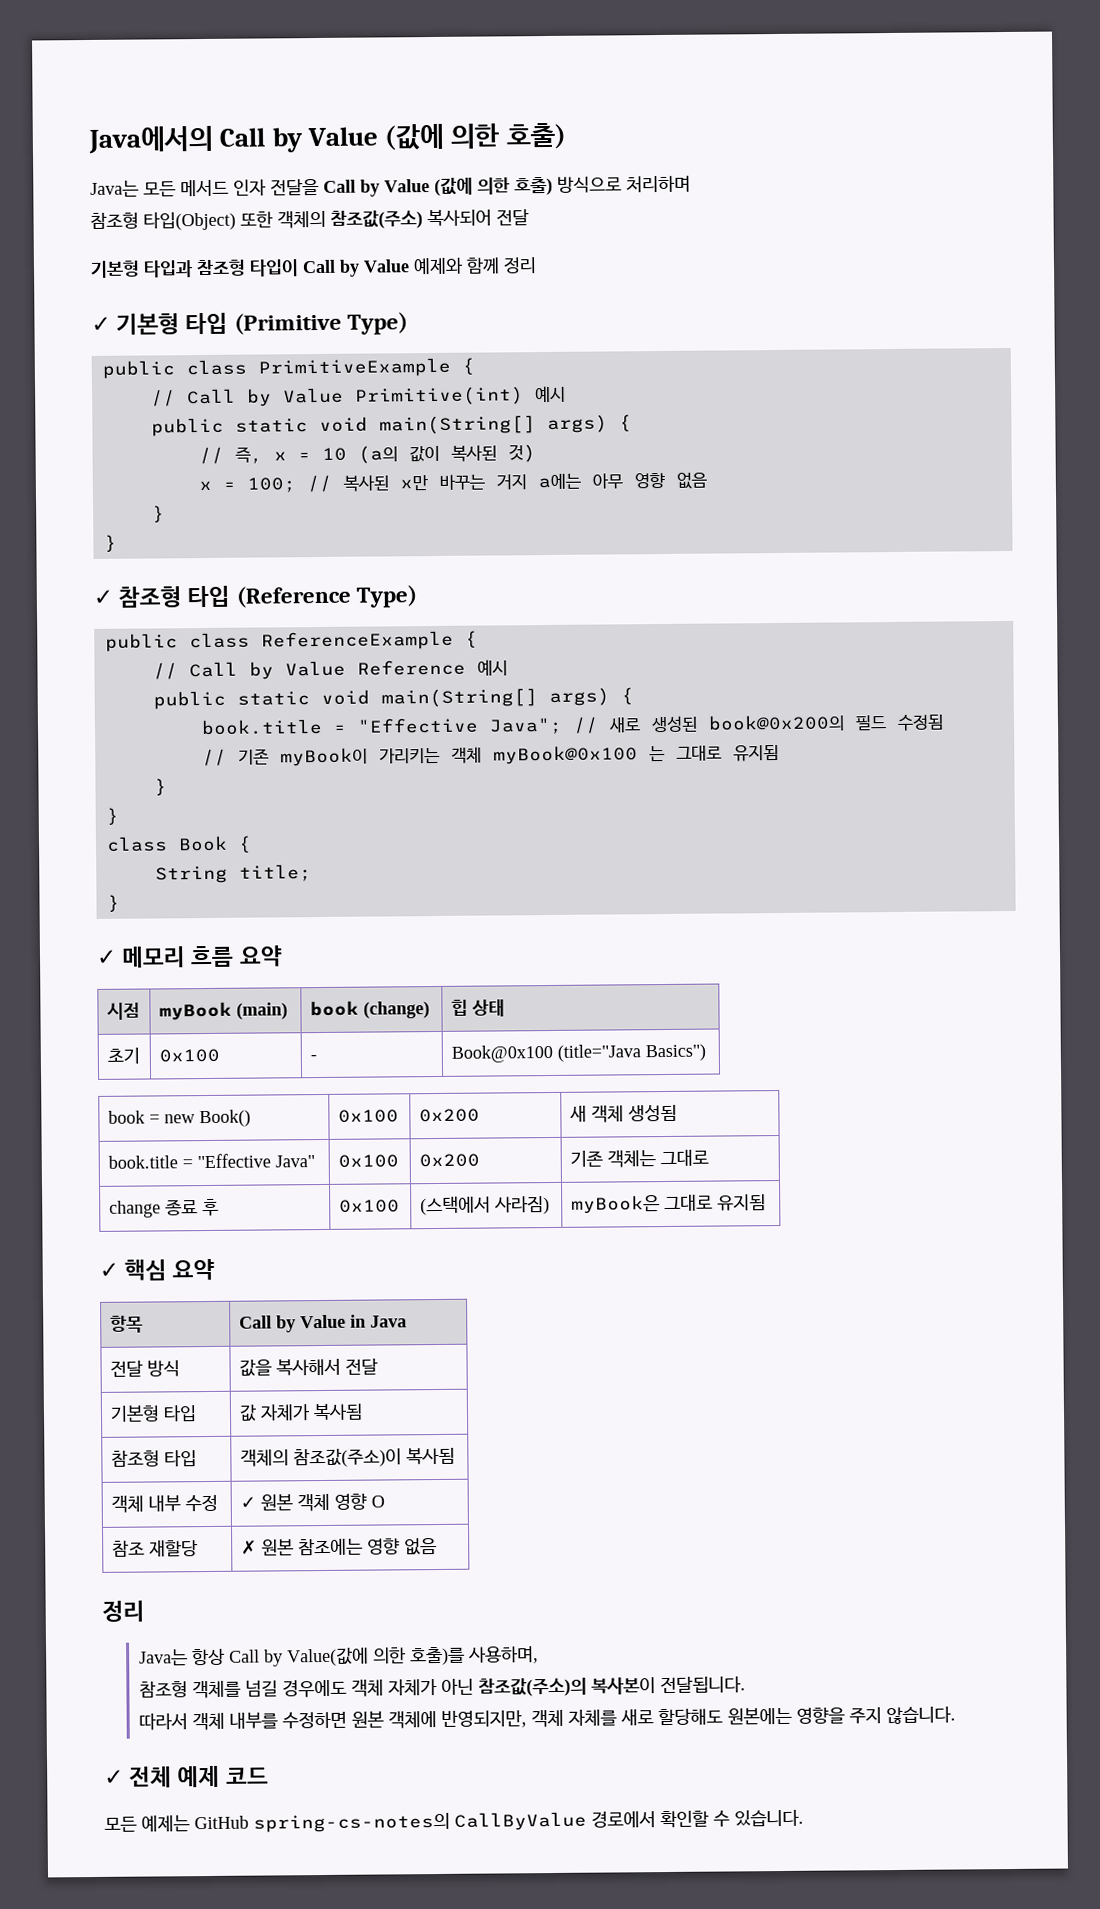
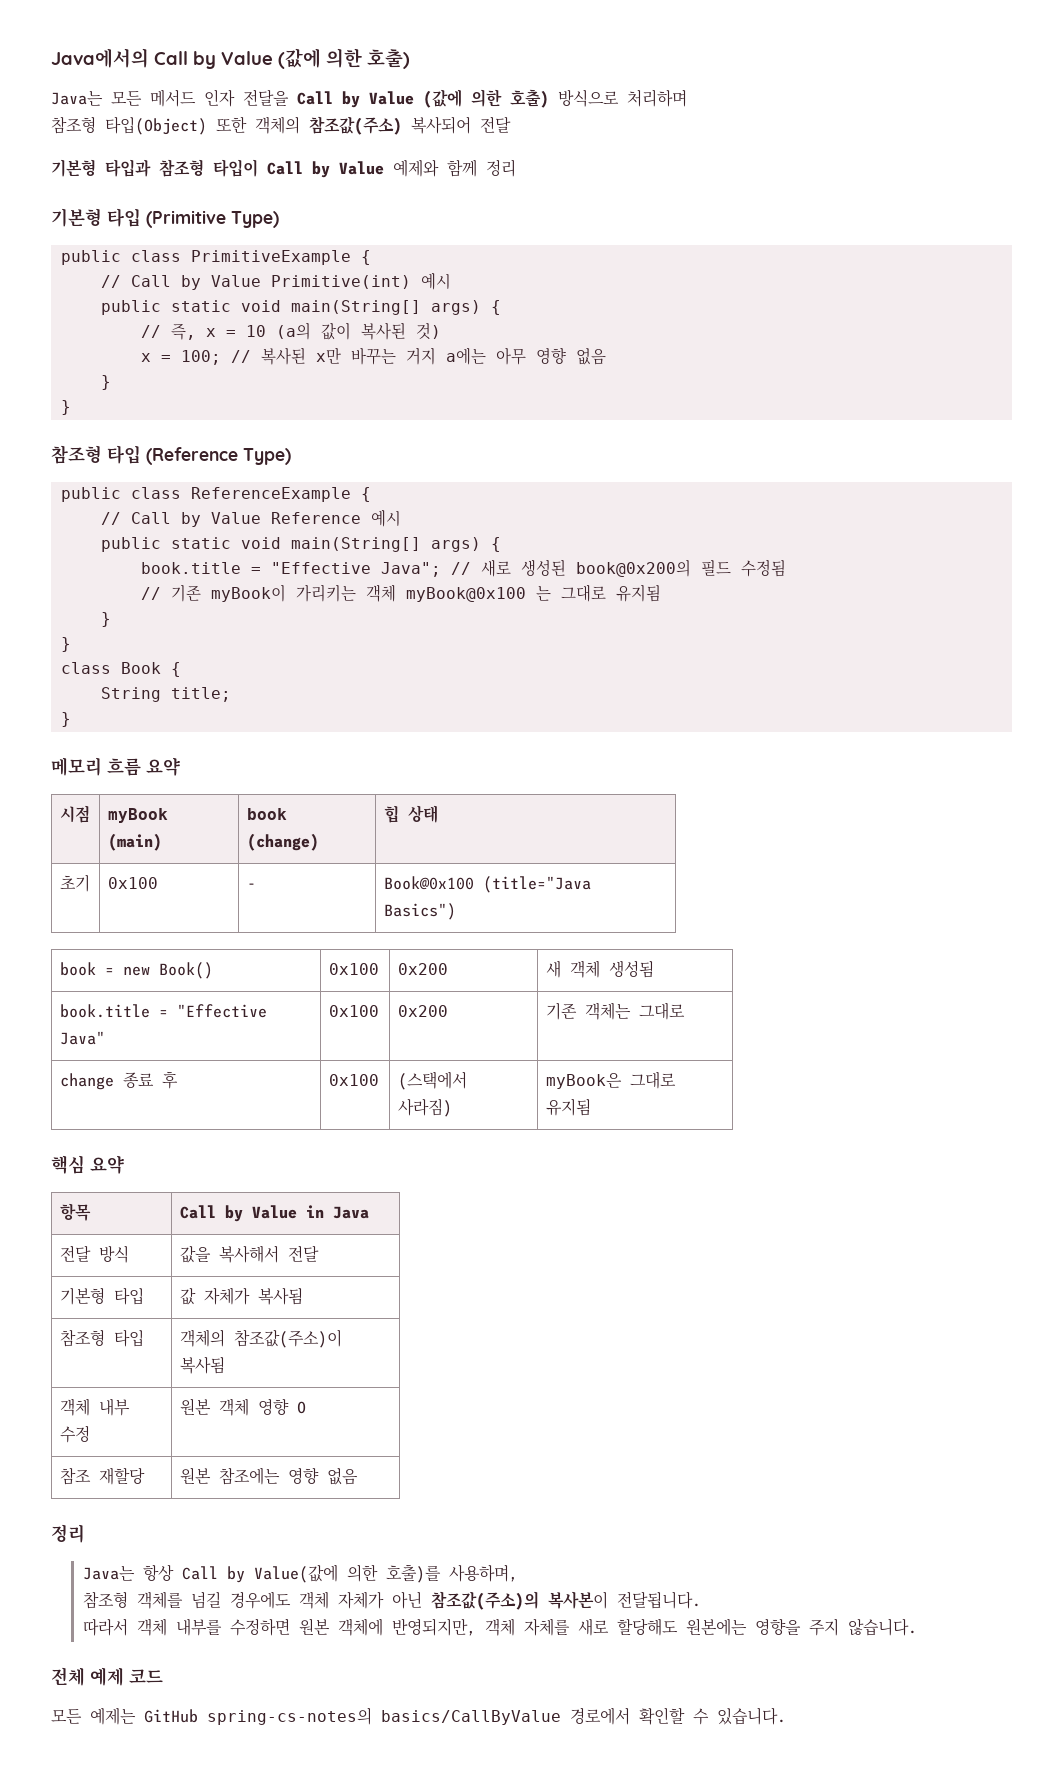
[91,316,111,332] ✓ -> (516, 168) none
[93,589,113,605] ✓ -> (71, 407) none
[96,949,117,965] ✓ -> (71, 719) none
[99,1262,119,1278] ✓ -> (591, 1107) none
[239,1496,256,1509] ✓ -> (90, 1434) none
[240,1539,257,1555] ✗ -> (145, 1476) none
[104,1769,124,1785] ✓ -> (917, 1627) none
[454,1811,587,1831] CallByValue -> [381,1710,561,1725] basics/CallByValue

